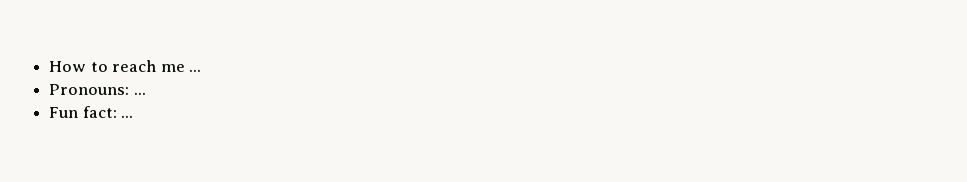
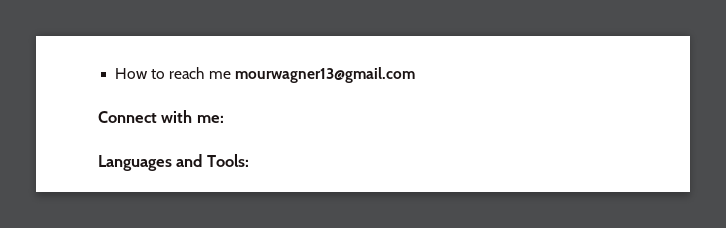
[188,69,201,72] [49,84,146,95] [49,106,134,118] ... // Pronouns: ... // Fun fact: ... -> [234,67,415,83] [98,110,224,123] [98,154,249,171] mourwagner13@gmail.com // Connect with me: // Languages and Tools:

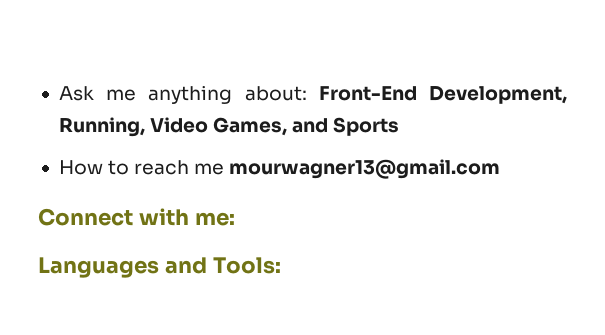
(115, 73) none -> [58,85,568,104] [58,117,400,137] Ask me anything about: Front-End Development, Running, Video Games, and Sports //

